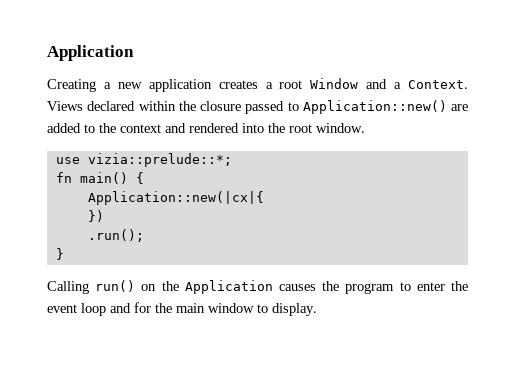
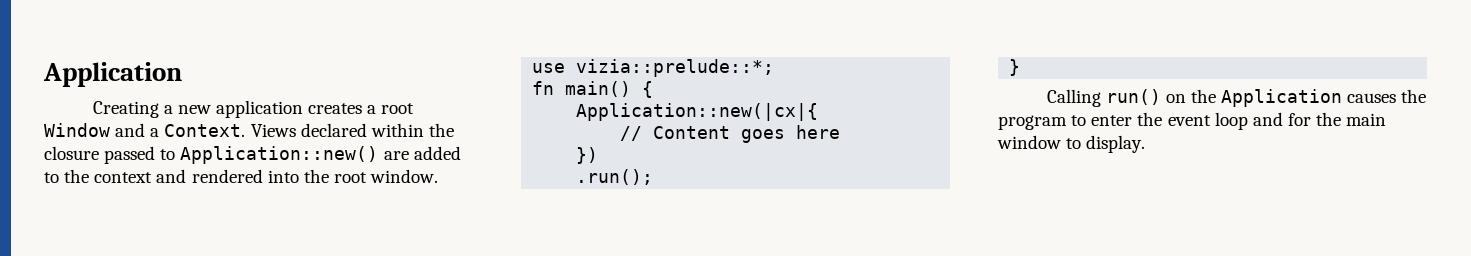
(264, 198) none -> [620,125,841,143] // // Content goes here

